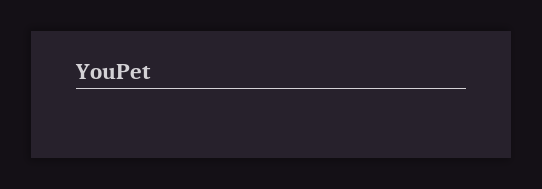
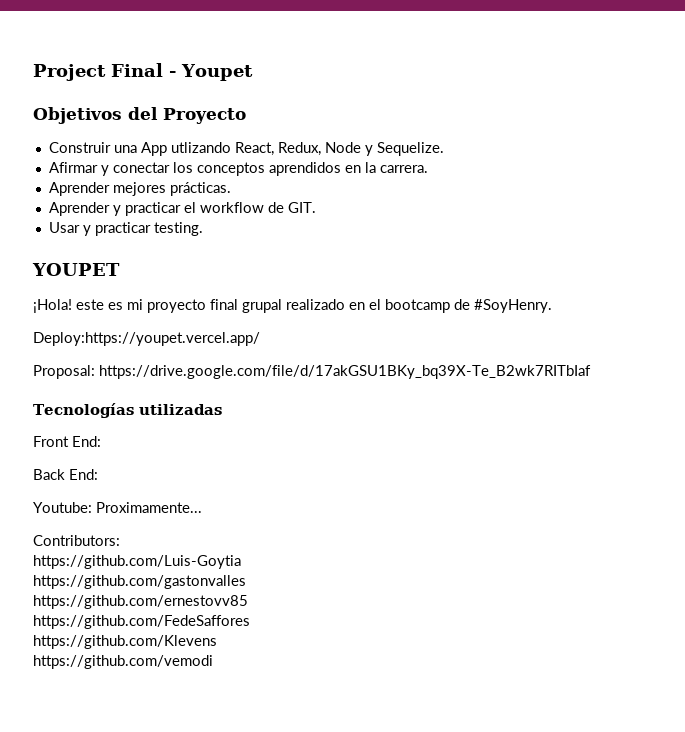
[75,64,151,79] YouPet -> [33,63,253,81] [33,107,246,124] [48,142,444,156] [48,162,428,176] [48,182,231,196] [48,202,316,216] [48,222,203,236] [32,263,120,276] [33,299,552,313] [33,332,260,346] [33,365,591,379] [33,403,222,418] [33,436,101,447] [33,469,98,480] [33,502,202,513] [33,535,120,546] [33,555,241,569] [33,575,246,589] [33,595,248,609] [33,615,250,629] [33,635,217,649] [33,655,213,669] Project Final - Youpet // Objetivos del Proyecto // Construir una App utlizando React, Redux, Node y Sequelize. // Afirmar y conectar los conceptos aprendidos en la carrera. // Aprender mejores prácticas. // Aprender y practicar el workflow de GIT. // Usar y practicar testing. // YOUPET // ¡Hola! este es mi proyecto final grupal realizado en el bootcamp de #SoyHenry. // Deploy:https://youpet.vercel.app/ // Proposal: https://drive.google.com/file/d/17akGSU1BKy_bq39X-Te_B2wk7RITbIaf // Tecnologías utilizadas // Front End: // Back End: // Youtube: Proximamente... // Contributors: // https://github.com/Luis-Goytia // https://github.com/gastonvalles // https://github.com/ernestovv85 // https://github.com/FedeSaffores // https://github.com/Klevens // https://github.com/vemodi

